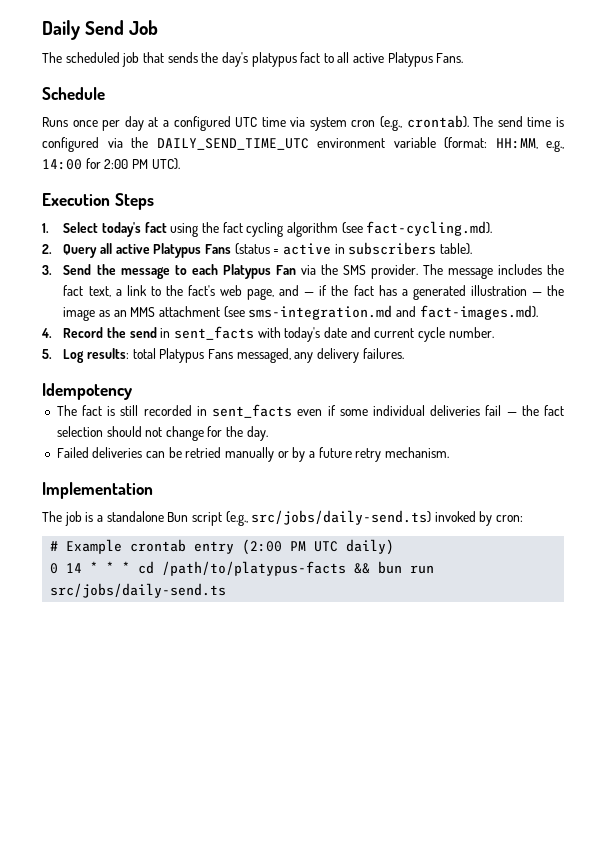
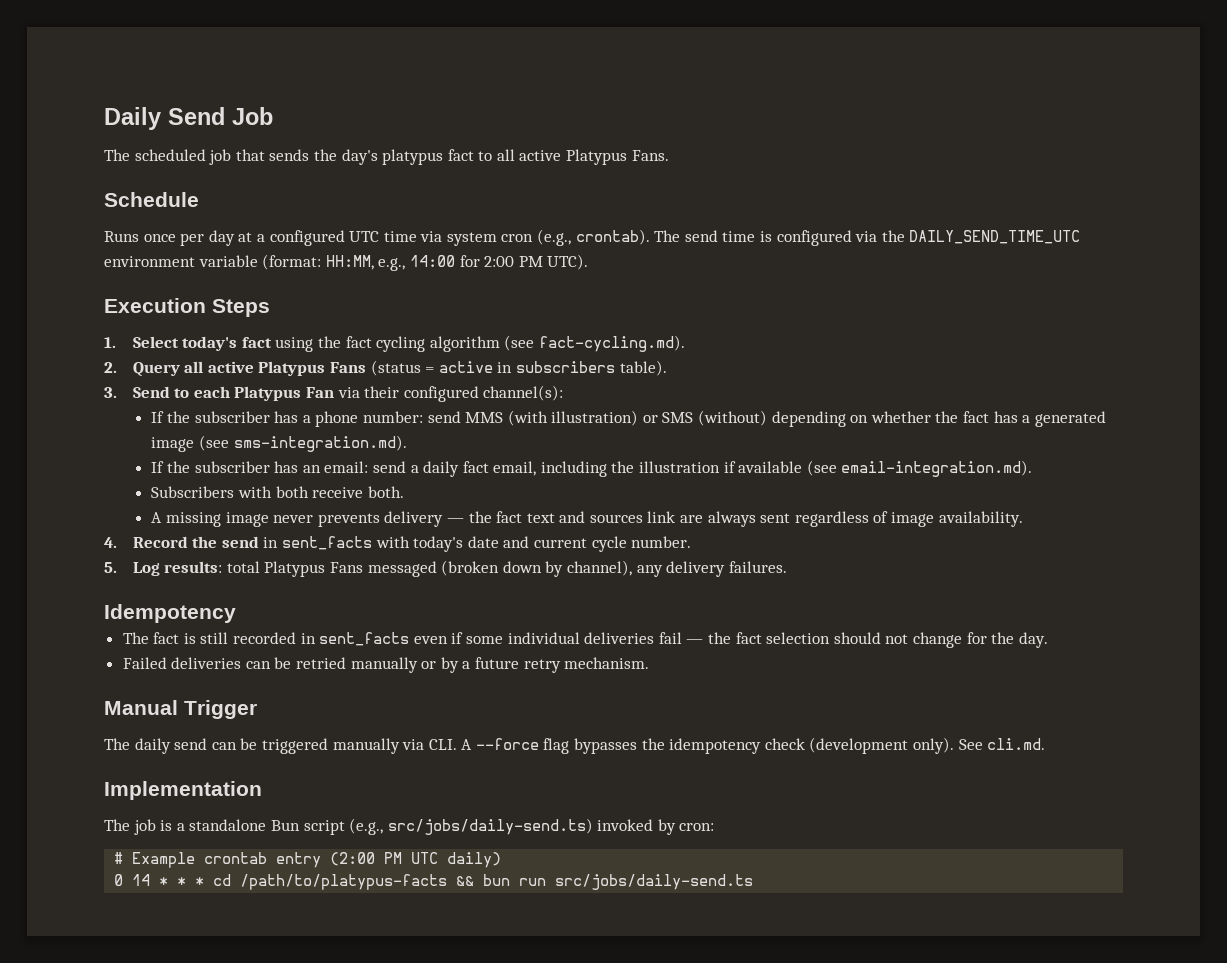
[96,264,170,279] the message -> (170, 392) none
[320,264,565,279] [63,285,328,300] the SMS provider. The message includes the fact text, a link to the fact's web page, and — if -> [364,385,564,402] [151,410,931,427] their configured channel(s): // If the subscriber has a phone number: send MMS (with illustration) or SMS (without) depending on whether
[470,285,565,296] [63,305,538,321] illustration — the image as an MMS attachment (see sms-integration.md and fact-images.md). -> [151,435,407,452] [151,460,1033,477] [151,486,404,498] [151,511,1023,527] image (see sms-integration.md). // If the subscriber has an email: send a daily fact email, including the illustration if available (see email-integration.md). // Subscribers with both receive both. // A missing image never prevents delivery — the fact text and sources link are always sent regardless of image availability.
[236,348,291,363] messaged, -> [367,560,632,577] messaged (broken down by channel),
(449, 452) none -> [104,700,257,719] [104,737,1046,754] // Manual Trigger // The daily send can be triggered manually via CLI. A --force flag bypasses the idempotency check (development only). See cli.md.

